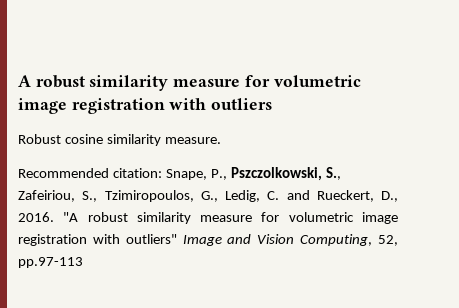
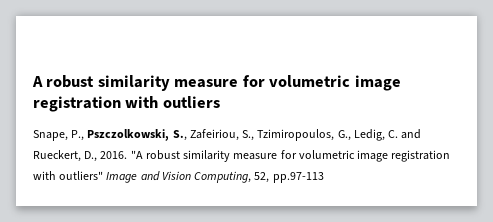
[18,134,221,146] [18,168,162,178] Robust cosine similarity measure. // Recommended citation: -> (220, 102) none

